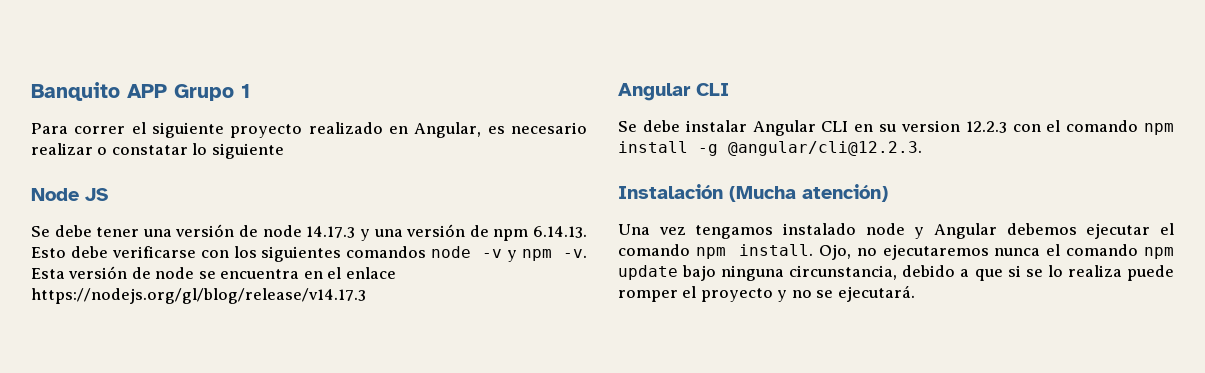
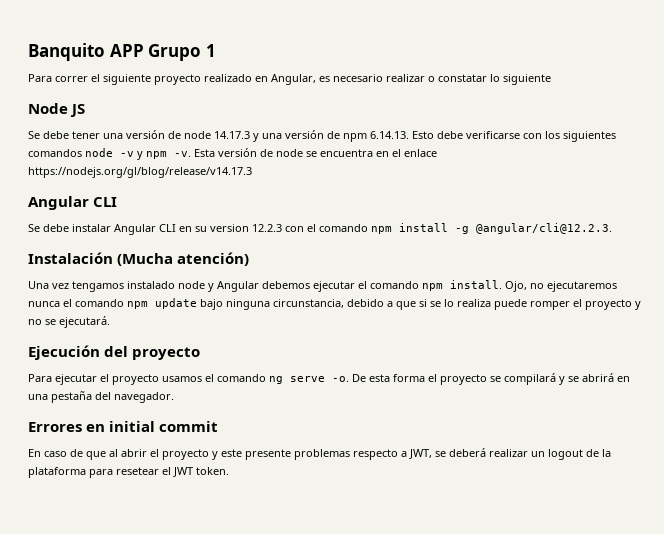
(915, 293) none -> [28,345,201,360] [28,373,630,385] [28,391,174,403] [28,421,219,432] [28,448,611,460] [28,467,229,478] // Ejecución del proyecto // Para ejecutar el proyecto usamos el comando ng serve -o. De esta forma el proyecto se compilará y se abrirá en una pestaña del navegador. // Errores en initial commit // En caso de que al abrir el proyecto y este presente problemas respecto a JWT, se deberá realizar un logout de la plataforma para resetear el JWT token.

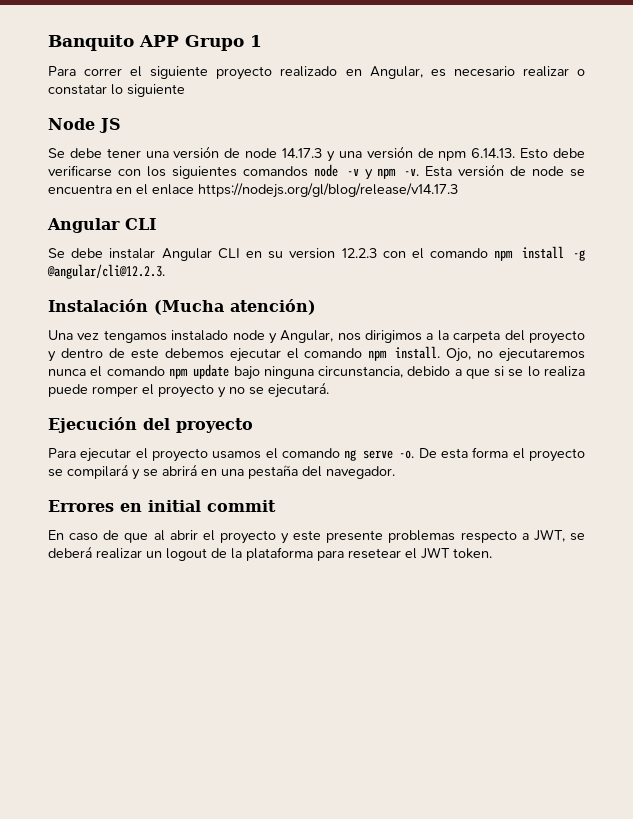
[217,281,259,292] Angular -> [280,330,585,344] [48,348,159,362] Angular, nos dirigimos a la carpeta del proyecto y dentro de este

